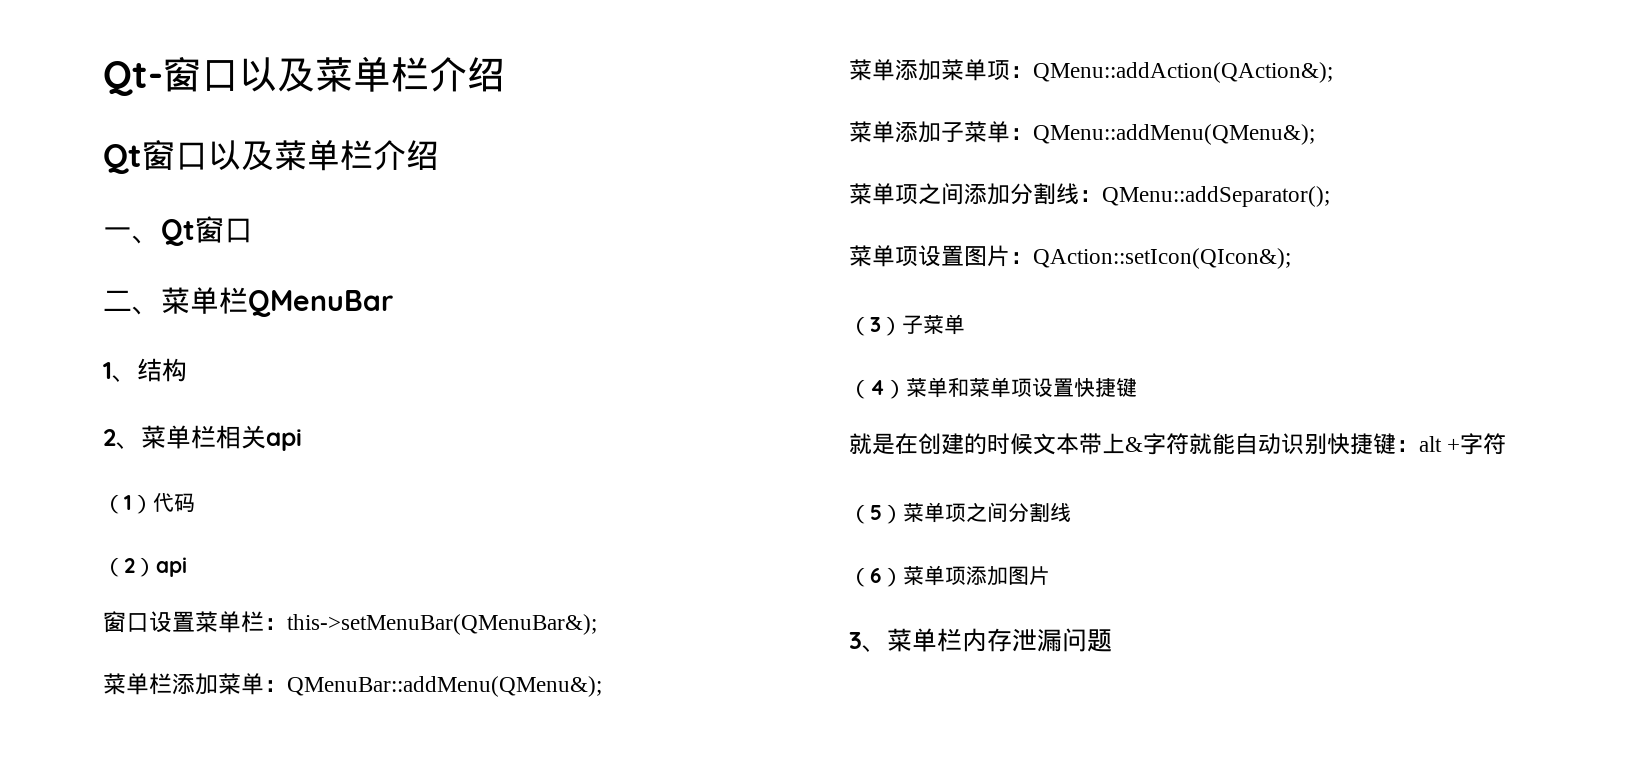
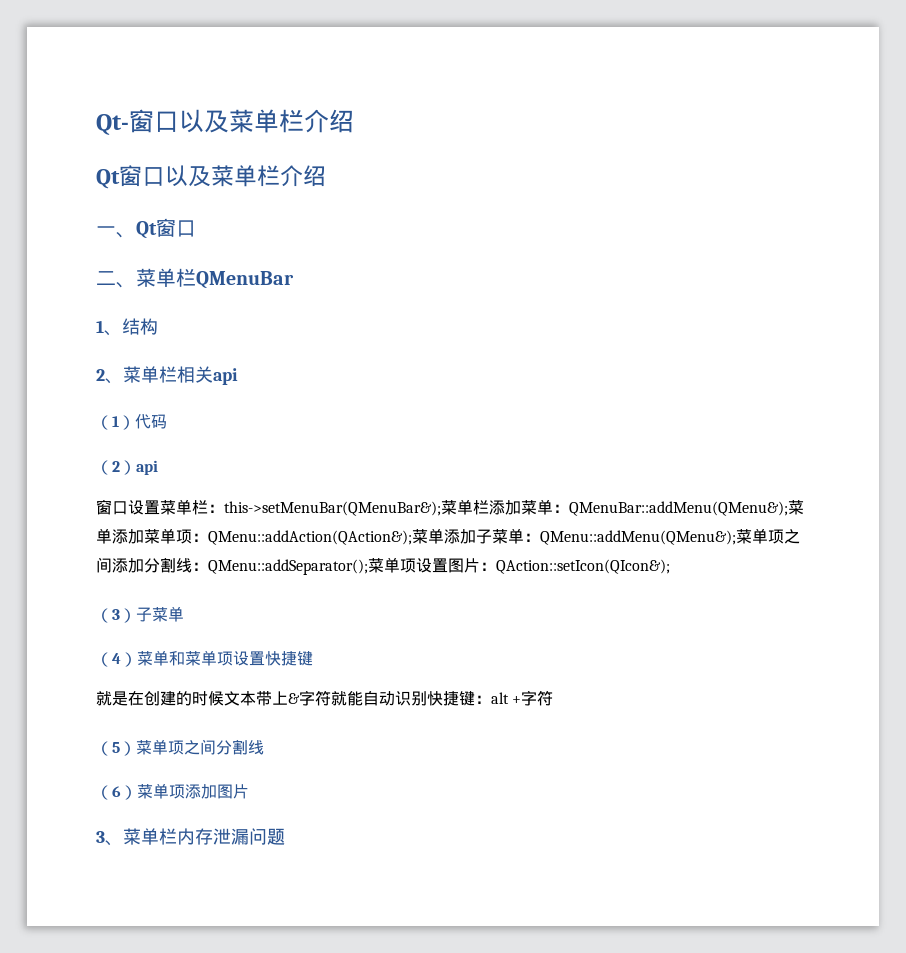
(597, 624) // -> (441, 508) none
(602, 686) // -> (788, 508) none
(1333, 72) // -> (412, 537) none
(1315, 134) // -> (736, 537) none
(1330, 196) // -> (368, 567) none

